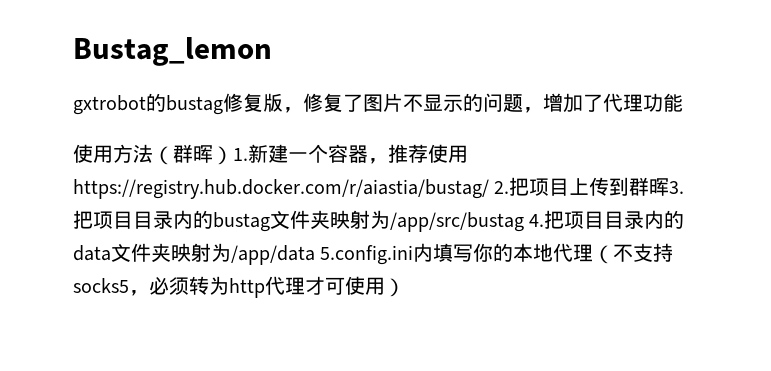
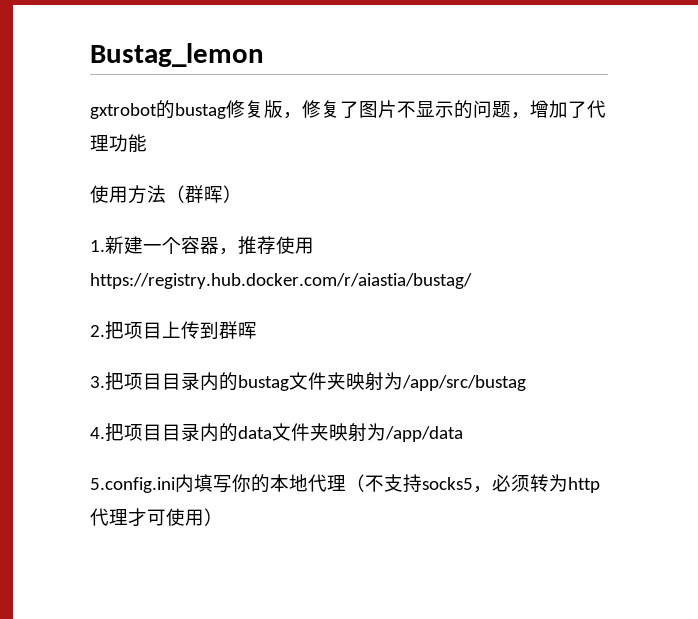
(233, 155) none -> (242, 194) //
(489, 189) none -> (472, 281) //
(670, 187) none -> (257, 330) //
(524, 222) none -> (526, 383) //
(315, 255) none -> (463, 434) //

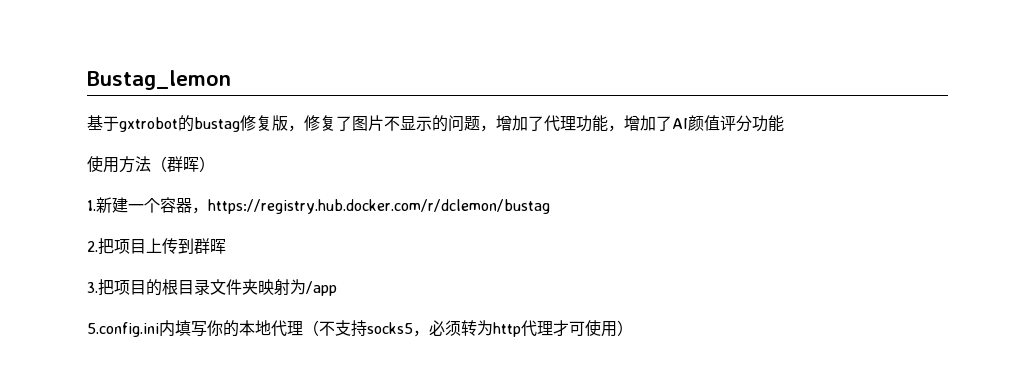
(264, 55) none -> [87,115,119,131] 基于
(147, 143) none -> [608,115,784,132] ，增加了AI颜值评分功能
[238,236,314,255] [90,273,472,289] 推荐使用https://registry.hub.docker.com/r/aiastia/bustag/ -> [208,199,550,214] https://registry.hub.docker.com/r/dclemon/bustag
[162,372,526,391] [90,423,463,442] 目录内的bustag文件夹映射为/app/src/bustag // 4.把项目目录内的data文件夹映射为/app/data -> [146,279,337,296] 的根目录文件夹映射为/app

